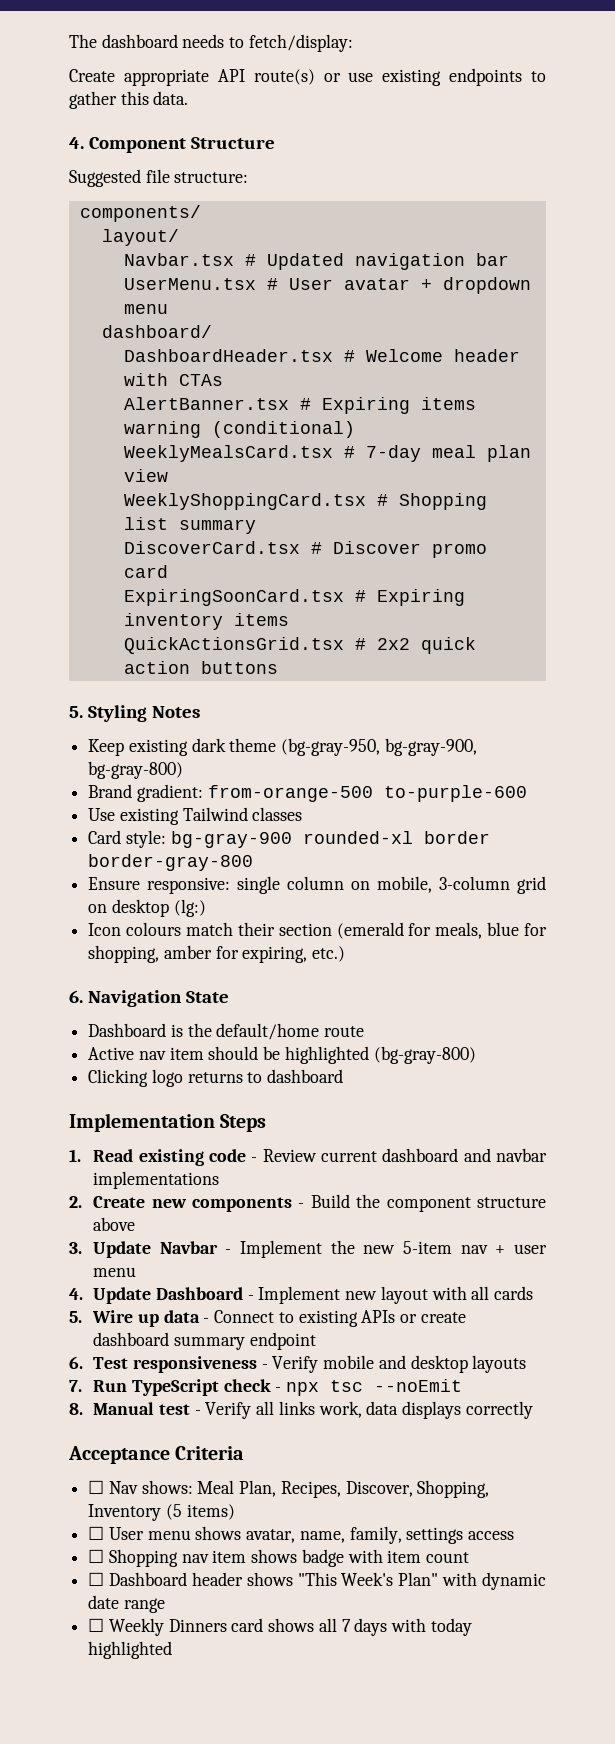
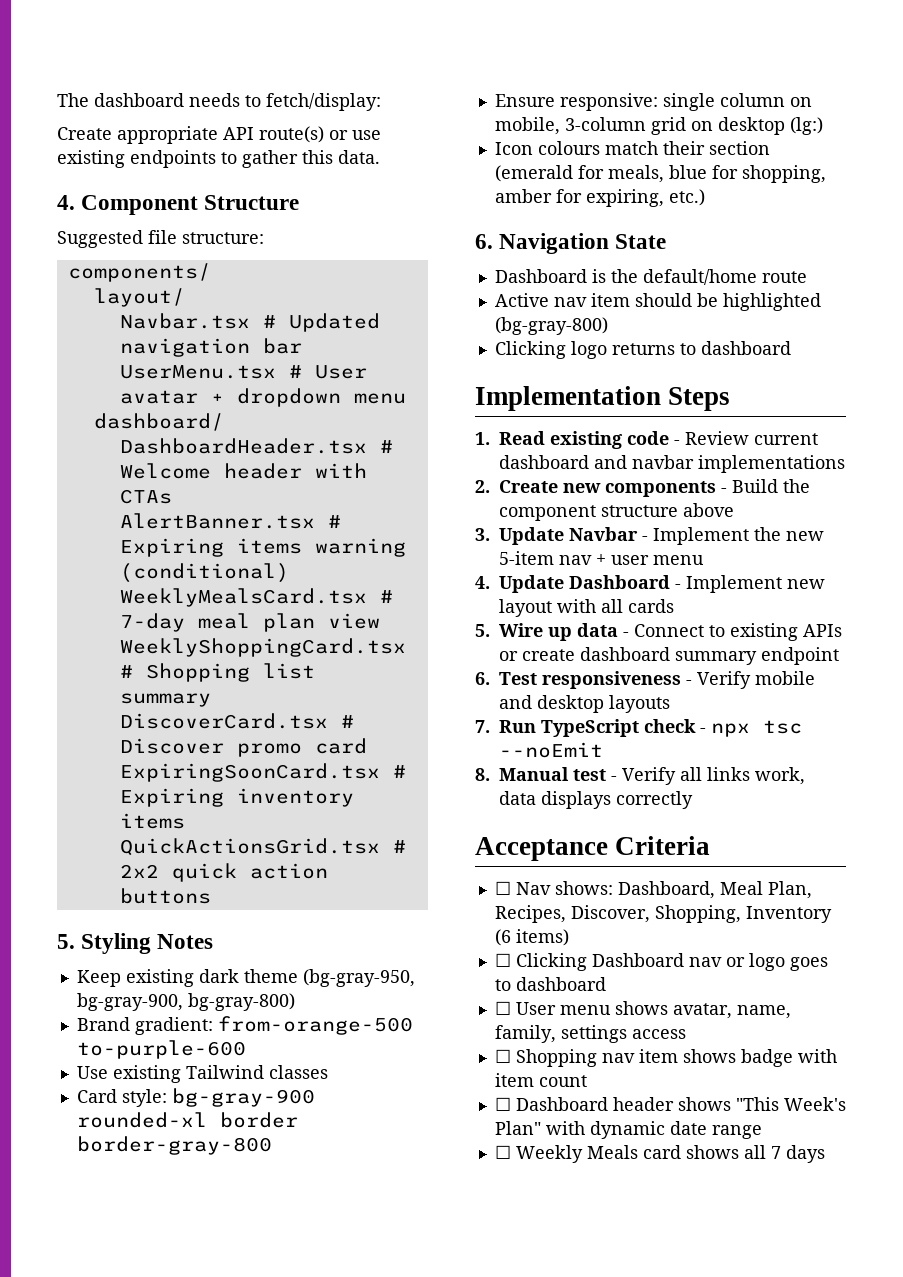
(193, 1487) none -> [617,881,715,899] Dashboard,
[165,1504,182,1520] (5 -> [494,929,511,946] (6
(235, 1512) none -> [494,953,828,971] [494,977,606,991] // ☐ Clicking Dashboard nav or logo goes to dashboard
[168,1619,227,1632] Dinners -> [586,1145,638,1159] Meals
[391,1618,472,1636] [88,1641,173,1659] with today highlighted -> (825, 1154) none

